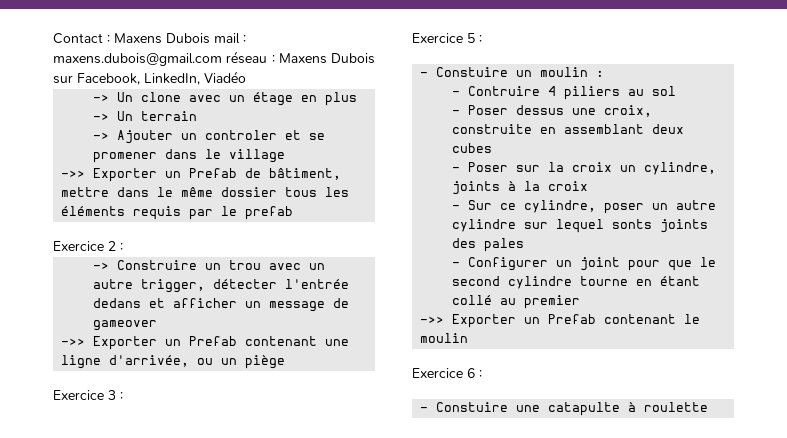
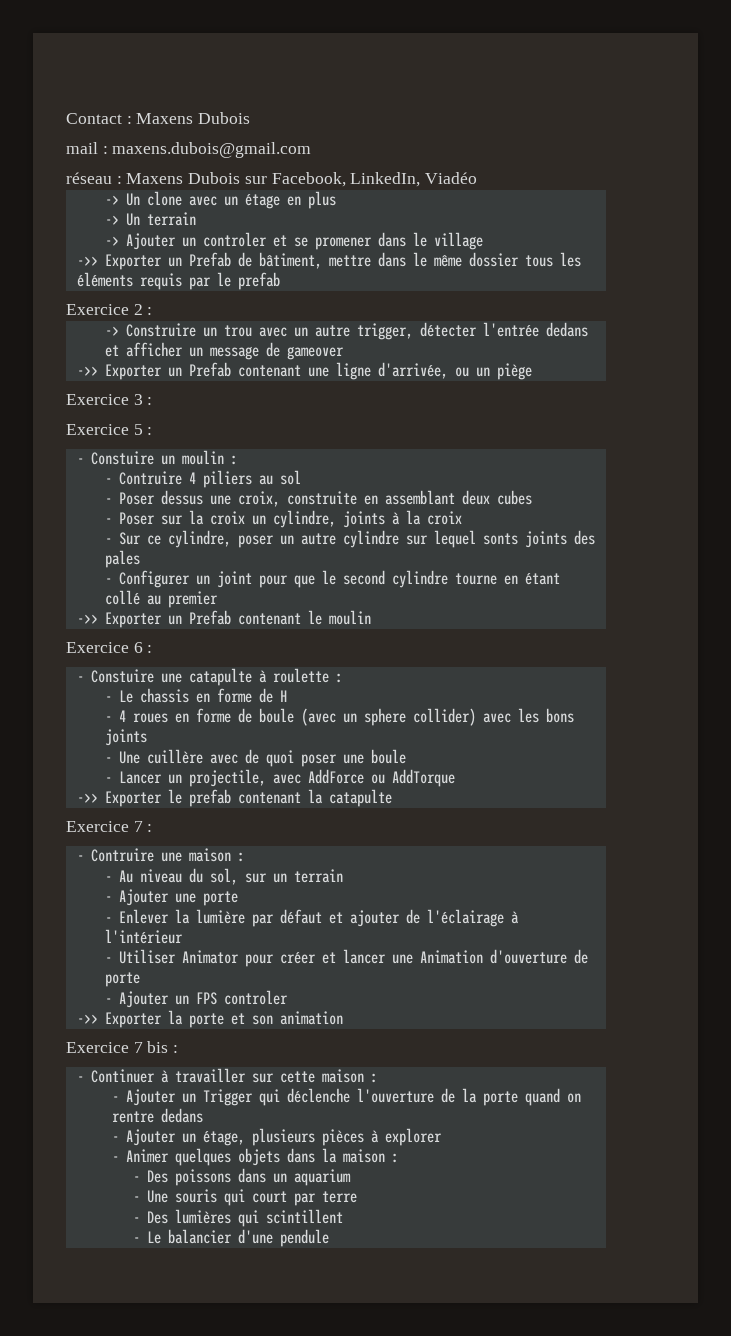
(210, 38) none -> (251, 118) //
(222, 59) none -> (312, 150) //
(709, 407) none -> [335,673,343,683] [104,688,287,703] [104,708,574,726] [104,729,147,746] [104,749,406,767] [104,769,455,787] [76,789,392,807] [66,821,153,832] [76,848,245,862] [104,868,343,885] [104,889,238,906] [104,909,519,927] [104,929,183,944] [104,949,588,967] [104,972,140,987] [104,990,288,1008] [76,1010,343,1028] [66,1041,179,1053] [76,1068,378,1083] [111,1088,581,1106] [111,1108,203,1123] [111,1128,442,1146] [111,1148,399,1166] [132,1168,351,1186] [132,1189,357,1206] [132,1209,343,1227] [132,1229,329,1247] : // - Le chassis en forme de H // - 4 roues en forme de boule (avec un sphere collider) avec les bons joints // - Une cuillère avec de quoi poser une boule // - Lancer un projectile, avec AddForce ou AddTorque // ->> Exporter le prefab contenant la catapulte // Exercice 7 : // - Contruire une maison : // - Au niveau du sol, sur un terrain // - Ajouter une porte // - Enlever la lumière par défaut et ajouter de l'éclairage à l'intérieur // - Utiliser Animator pour créer et lancer une Animation d'ouverture de porte // - Ajouter un FPS controler // ->> Exporter la porte et son animation // Exercice 7 bis : // - Continuer à travailler sur cette maison : // - Ajouter un Trigger qui déclenche l'ouverture de la porte quand on rentre dedans // - Ajouter un étage, plusieurs pièces à explorer // - Animer quelques objets dans la maison : // - Des poissons dans un aquarium // - Une souris qui court par terre // - Des lumières qui scintillent // - Le balancier d'une pendule

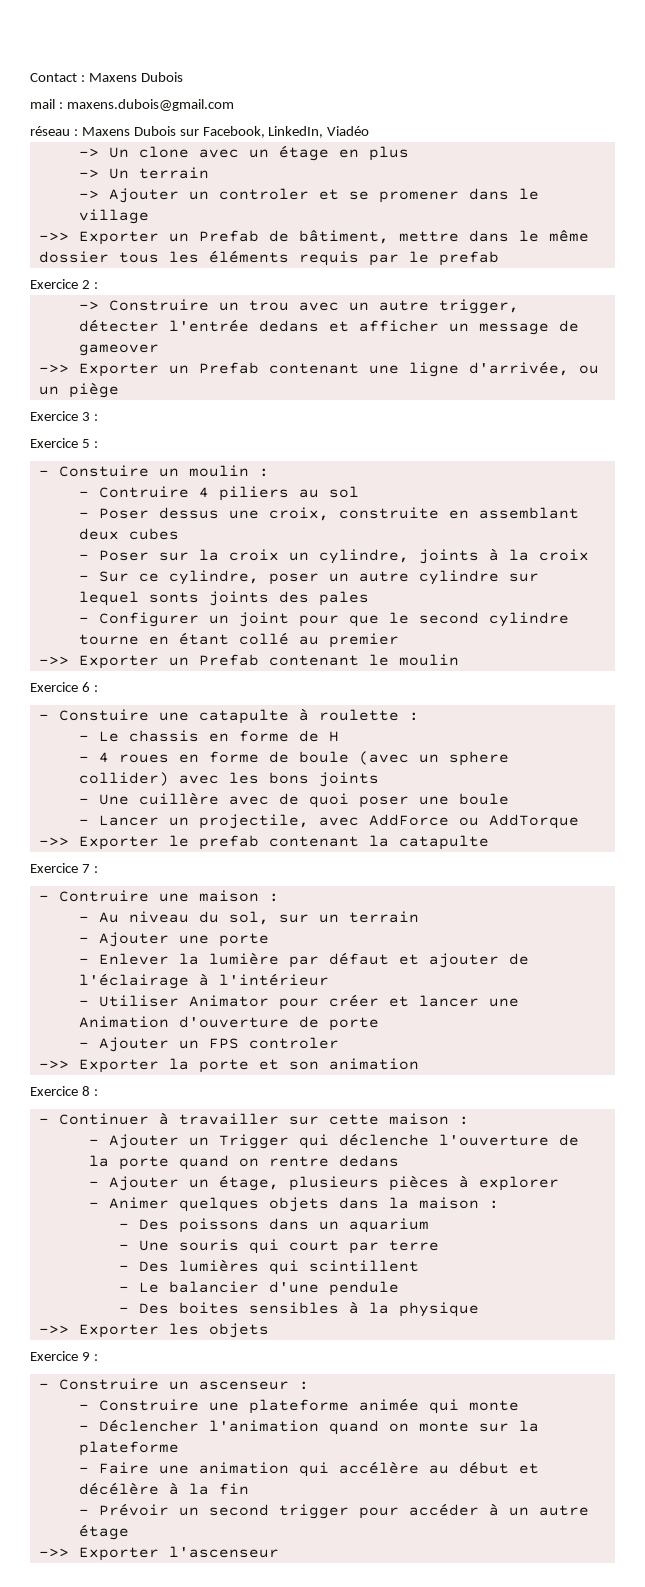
[133,1041,169,1053] 7 bis -> [81,1086,90,1096] 8
(329, 1238) none -> [118,1301,479,1317] [38,1323,269,1338] [30,1351,98,1361] [38,1378,309,1390] [78,1398,519,1414] [78,1419,539,1435] [78,1441,179,1456] [78,1461,539,1477] [78,1482,249,1495] [78,1503,589,1519] [78,1524,129,1540] [38,1546,279,1561] // - Des boites sensibles à la physique // ->> Exporter les objets // Exercice 9 : // - Construire un ascenseur : // - Construire une plateforme animée qui monte // - Déclencher l'animation quand on monte sur la plateforme // - Faire une animation qui accélère au début et décélère à la fin // - Prévoir un second trigger pour accéder à un autre étage // ->> Exporter l'ascenseur

